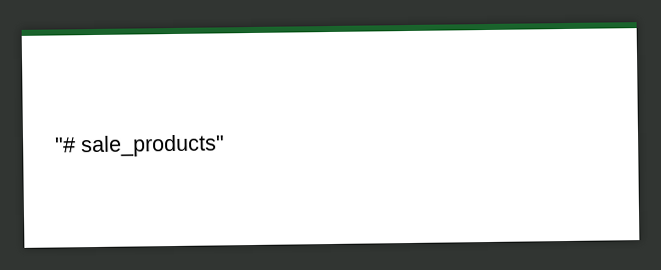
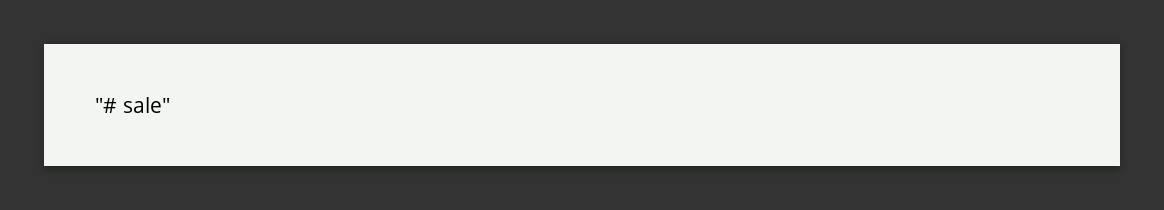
[80,134,225,158] sale_products" -> [122,97,170,113] sale"

